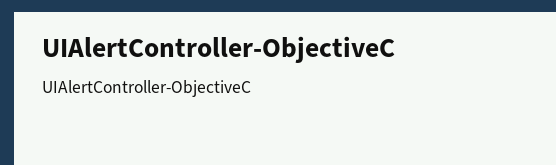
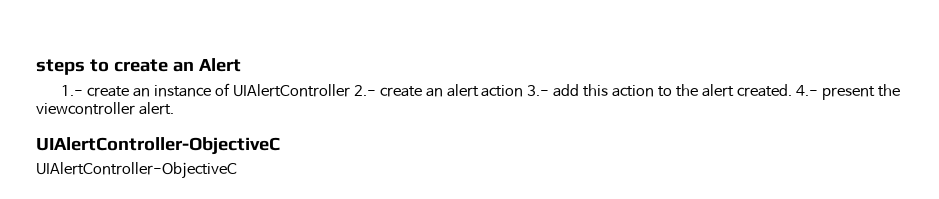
(42, 49) none -> [36,58,241,75] [61,83,900,100] [36,102,174,115] steps to create an Alert // 1.- create an instance of UIAlertController 2.- create an alert action 3.- add this action to the alert created. 4.- present the viewcontroller alert. //

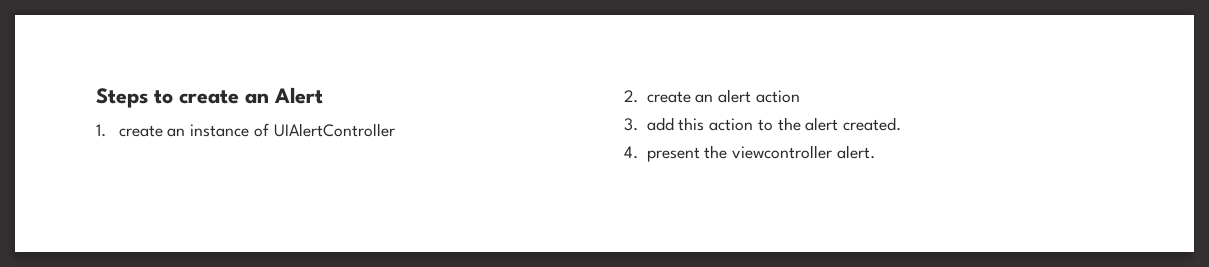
[36,59,85,75] steps -> [96,88,148,108] Steps
[61,85,84,96] 1.- -> [96,124,106,137] 1.
[353,85,376,96] 2.- -> [624,90,638,103] // 2.
[527,85,550,96] 3.- -> [624,118,638,131] // 3.
[795,85,818,96] 4.- -> [624,146,638,159] // 4.
[36,137,280,155] [36,162,237,179] // UIAlertController-ObjectiveC // UIAlertController-ObjectiveC -> (875, 152) none

